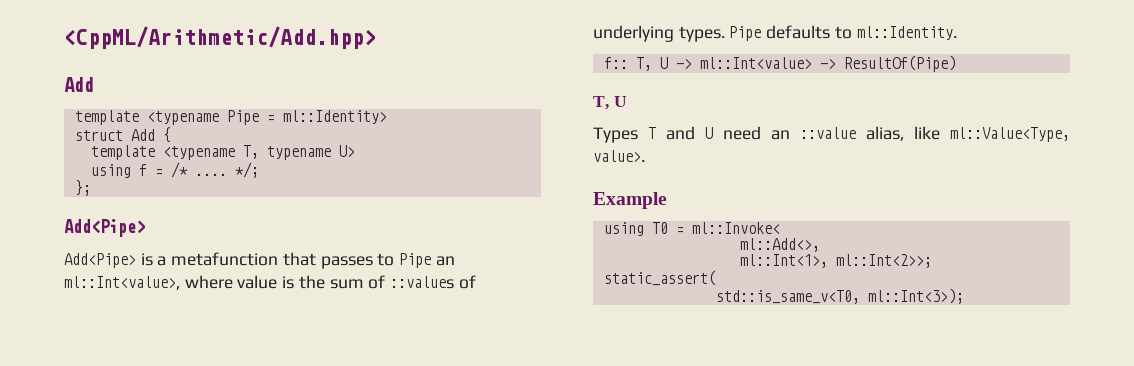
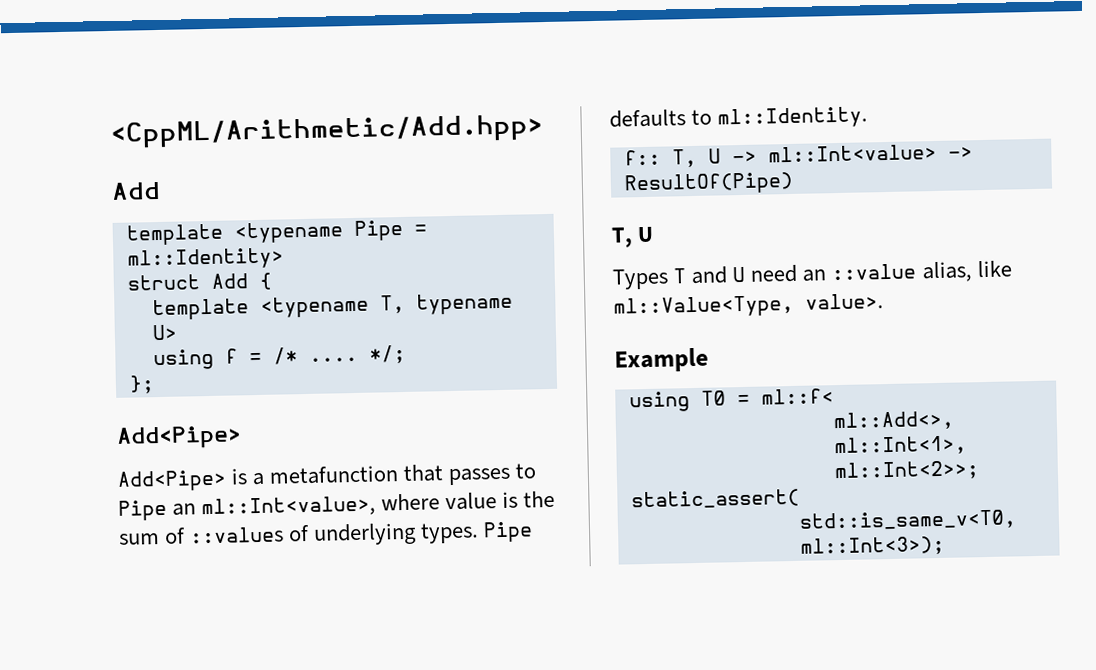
[691,222,780,234] ml::Invoke< -> [760,388,834,405] ml::f<

